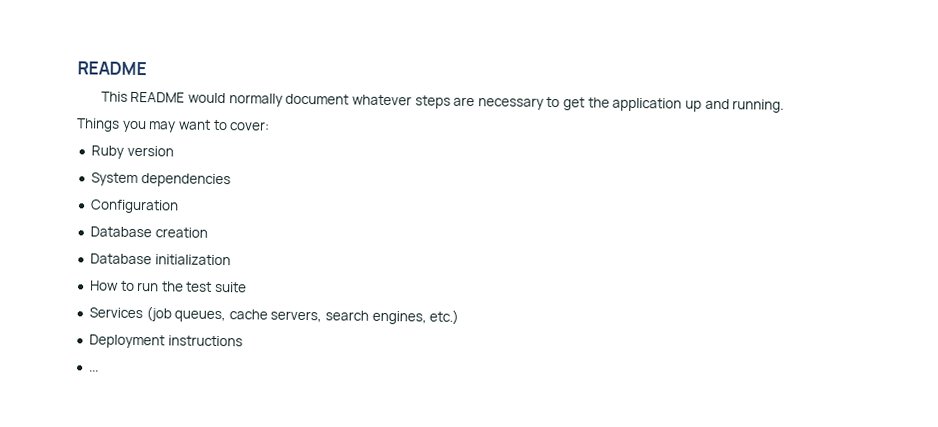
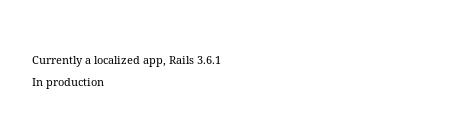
[77,61,147,76] [100,91,785,113] [76,118,271,133] [90,145,174,159] [90,172,231,188] [89,199,179,214] [89,226,208,238] [89,253,231,266] [89,280,248,293] [88,306,460,325] [88,334,243,349] [88,369,99,372] README // This README would normally document whatever steps are necessary to get the application up and running. // Things you may want to cover: // Ruby version // System dependencies // Configuration // Database creation // Database initialization // How to run the test suite // Services (job queues, cache servers, search engines, etc.) // Deployment instructions // ... -> [32,56,221,67] [32,78,104,89] Currently a localized app, Rails 3.6.1 // In production

